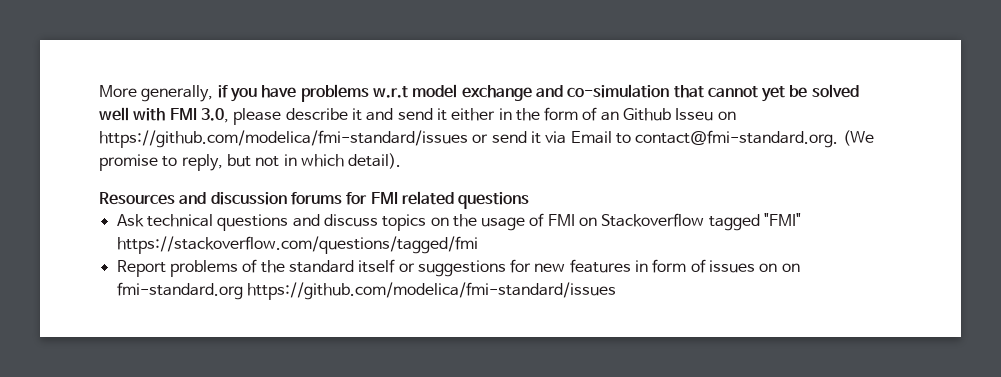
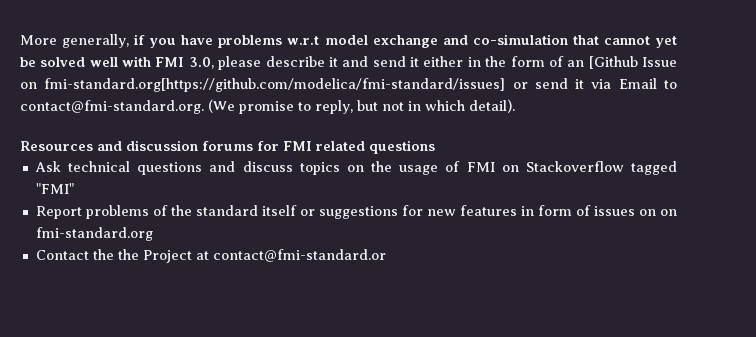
[623,108,736,121] [99,130,468,148] Github Isseu on https://github.com/modelica/fmi-standard/issues -> [588,56,677,69] [20,78,506,92] [Github Issue on fmi-standard.org[https://github.com/modelica/fmi-standard/issues]
[116,236,478,254] https://stackoverflow.com/questions/tagged/fmi -> (74, 188) none
[246,282,616,300] https://github.com/modelica/fmi-standard/issues -> [35,249,386,263] // Contact the the Project at contact@fmi-standard.or

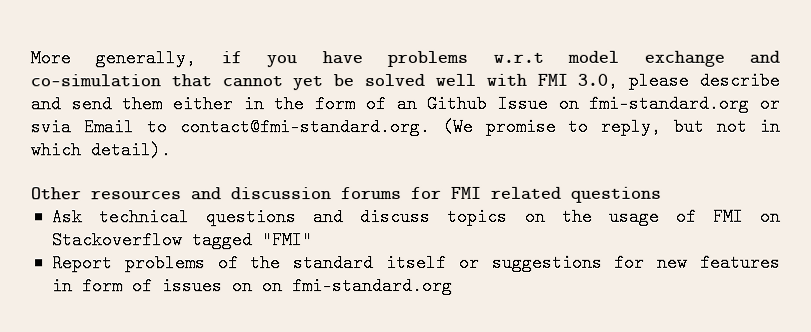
[328,57,338,67] it -> (781, 80) none
[410,57,420,67] it -> [121,95,163,114] them
[588,56,638,69] [Github -> [426,94,488,113] Github
[44,78,612,92] fmi-standard.org[https://github.com/modelica/fmi-standard/issues] or send it via -> [588,94,781,113] [30,118,71,137] fmi-standard.org or svia
[20,141,93,151] Resources -> [31,187,182,200] Other resources
[35,249,386,263] // Contact the the Project at contact@fmi-standard.or -> (453, 286) none

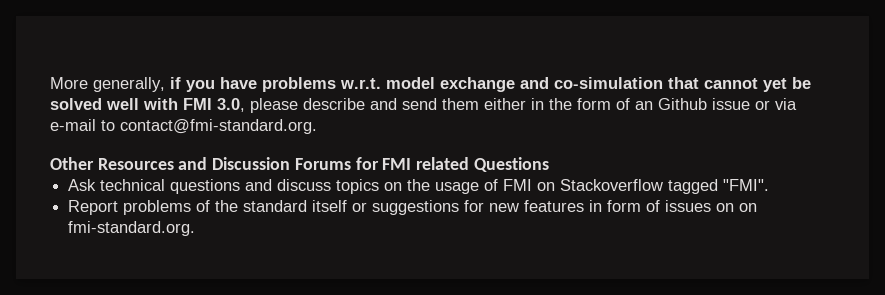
[492,52,544,63] w.r.t -> [340,78,381,89] w.r.t.
[496,94,781,113] [30,117,780,137] [30,141,171,160] [31,187,402,201] Issue on fmi-standard.org or svia Email to contact@fmi-standard.org. (We promise to reply, but not in which detail). // Other resources and discussion forums -> [712,98,797,110] [50,119,317,134] [50,157,351,170] issue or via e-mail to contact@fmi-standard.org. // Other Resources and Discussion Forums
[571,186,662,203] questions -> [473,157,549,172] Questions
[261,231,313,250] "FMI" -> [723,179,770,191] "FMI".
[291,276,453,296] fmi-standard.org -> [68,221,196,236] fmi-standard.org.

